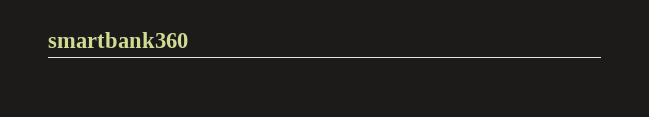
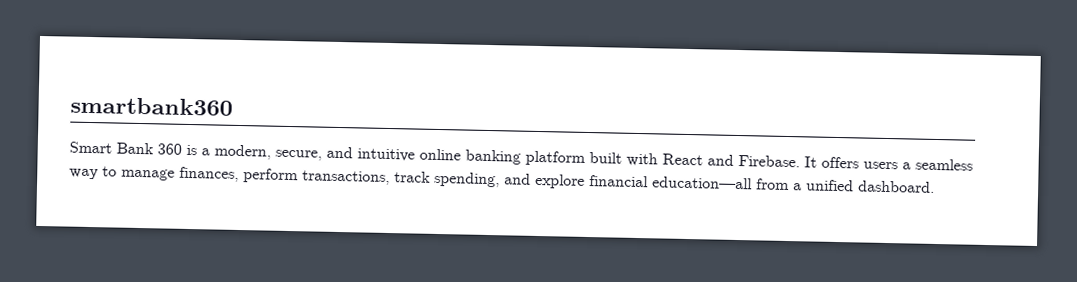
(188, 40) none -> [69,141,973,171] [69,166,935,193] // Smart Bank 360 is a modern, secure, and intuitive online banking platform built with React and Firebase. It offers users a seamless way to manage finances, perform transactions, track spending, and explore financial education—all from a unified dashboard.

